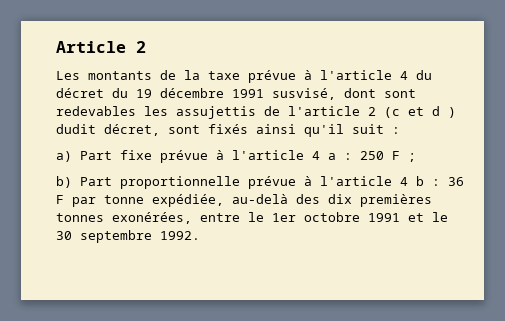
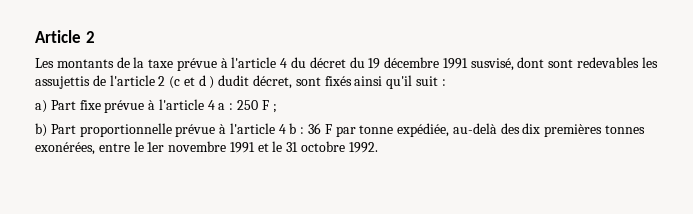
[304,212,360,222] octobre -> [168,141,227,152] novembre
[56,230,152,243] 30 septembre -> [286,141,346,152] 31 octobre

